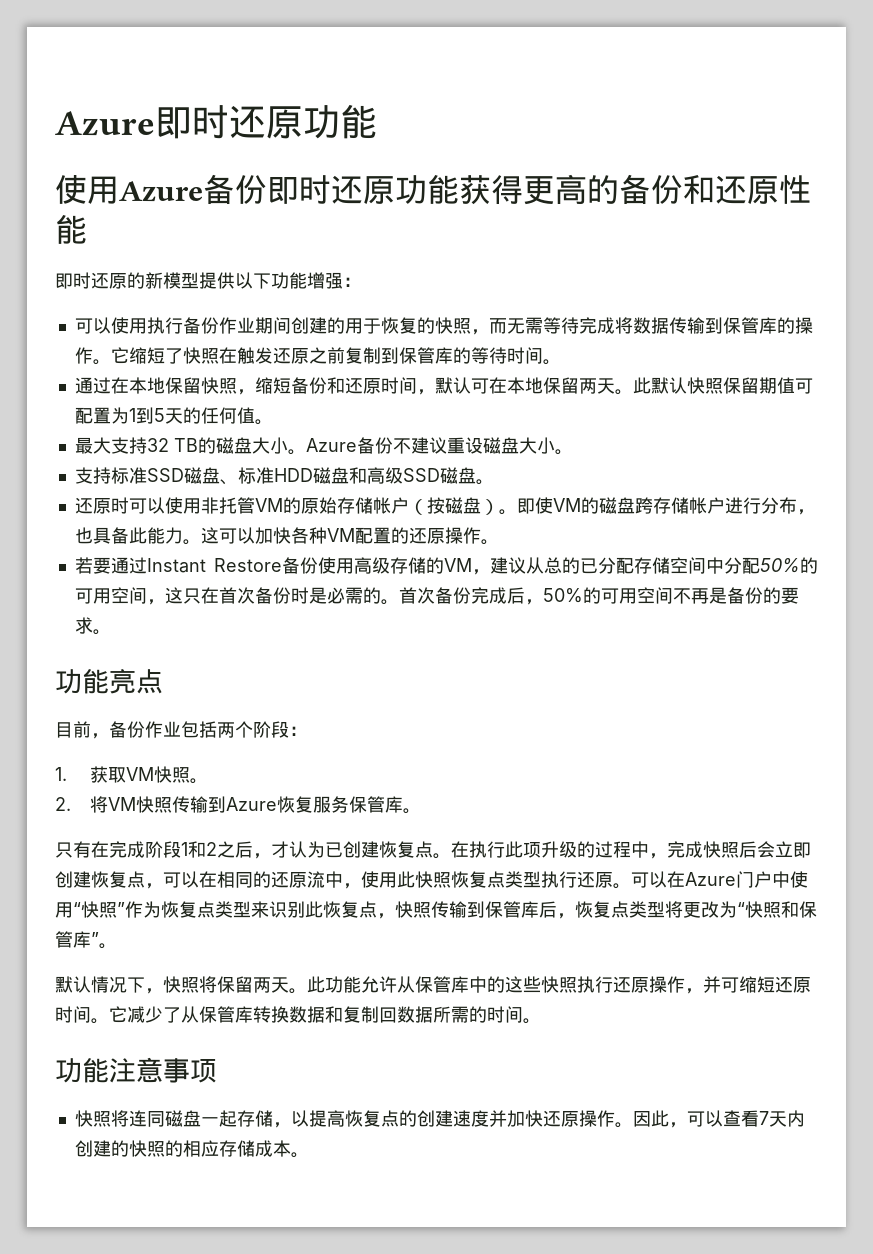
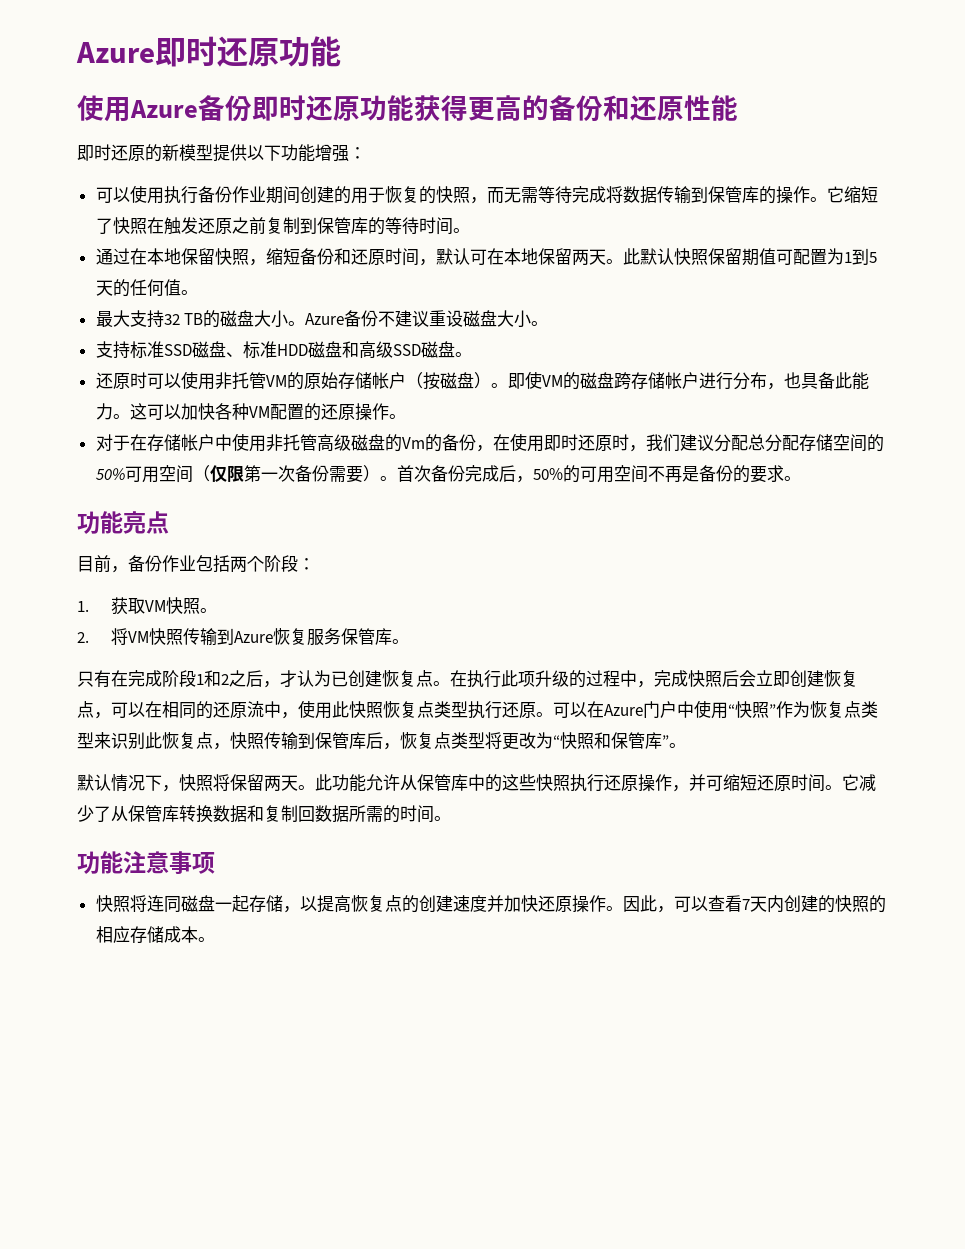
[74,557,818,575] [74,587,381,605] 若要通过Instant Restore备份使用高级存储的VM，建议从总的已分配存储空间中分配50%的可用空间，这只在首次备份时是必需的 -> [95,433,884,452] [95,465,380,483] 对于在存储帐户中使用非托管高级磁盘的Vm的备份，在使用即时还原时，我们建议分配总分配存储空间的50%可用空间（仅限第一次备份需要）

